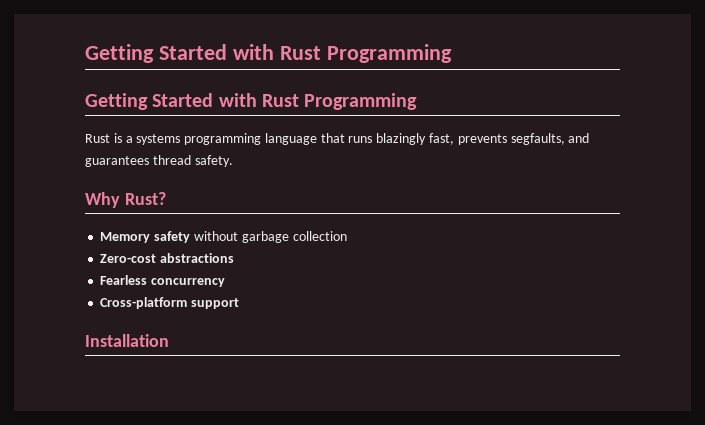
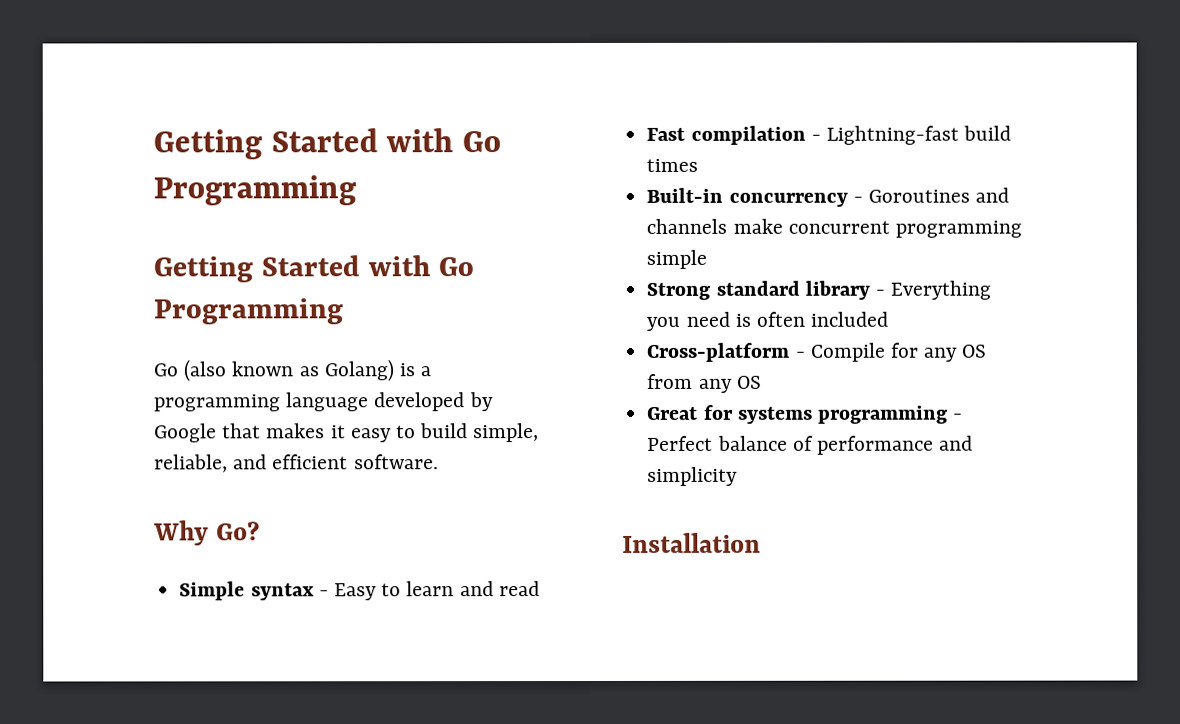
[85,44,321,63] Getting Started with Rust -> [153,128,502,160] Getting Started with Go
[261,93,418,110] [85,133,590,145] [85,155,233,167] [85,192,166,208] [100,231,347,243] [100,253,235,263] [100,275,226,287] [100,297,240,309] Rust Programming // Rust is a systems programming language that runs blazingly fast, prevents segfaults, and guarantees thread safety. // Why Rust? // Memory safety without garbage collection // Zero-cost abstractions // Fearless concurrency // Cross-platform support -> [438,257,475,277] [153,298,343,325] [154,359,433,382] [154,392,494,412] [154,423,540,443] [154,454,439,473] [153,520,260,546] [179,581,540,601] [646,125,1012,145] [646,158,699,172] [646,187,1010,207] [646,218,1022,238] [646,249,708,269] [646,280,992,300] [646,311,889,331] [646,342,987,362] [647,373,762,393] [647,404,964,424] [647,435,974,455] [647,466,739,486] Go Programming // Go (also known as Golang) is a programming language developed by Google that makes it easy to build simple, reliable, and efficient software. // Why Go? // Simple syntax - Easy to learn and read // Fast compilation - Lightning-fast build times // Built-in concurrency - Goroutines and channels make concurrent programming simple // Strong standard library - Everything you need is often included // Cross-platform - Compile for any OS from any OS // Great for systems programming - Perfect balance of performance and simplicity

